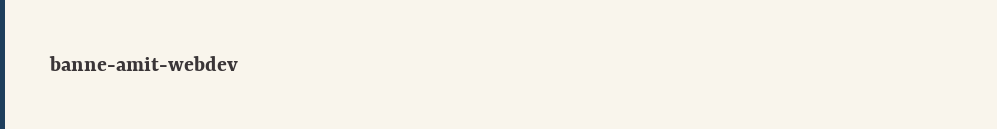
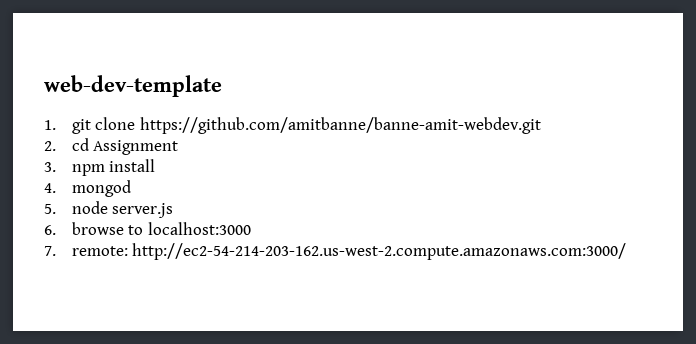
[49,56,238,71] banne-amit-webdev -> [44,75,222,97] [44,117,541,134] [44,138,179,155] [44,159,156,176] [44,180,131,197] [44,201,174,218] [44,222,251,235] [44,243,627,260] web-dev-template // 1. git clone https://github.com/amitbanne/banne-amit-webdev.git // 2. cd Assignment // 3. npm install // 4. mongod // 5. node server.js // 6. browse to localhost:3000 // 7. remote: http://ec2-54-214-203-162.us-west-2.compute.amazonaws.com:3000/

